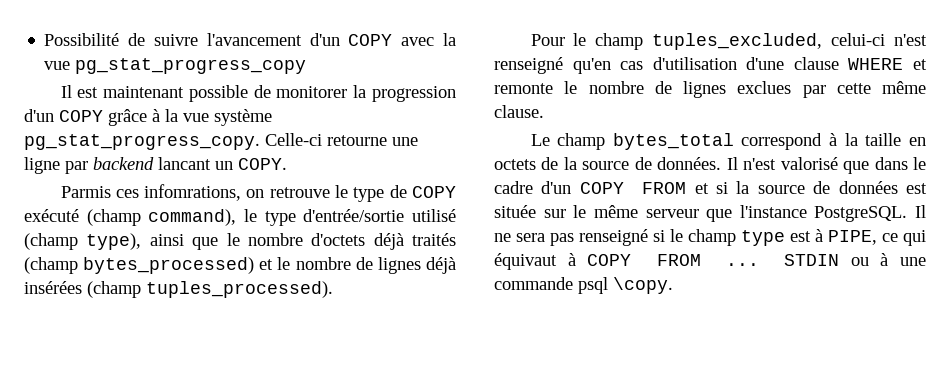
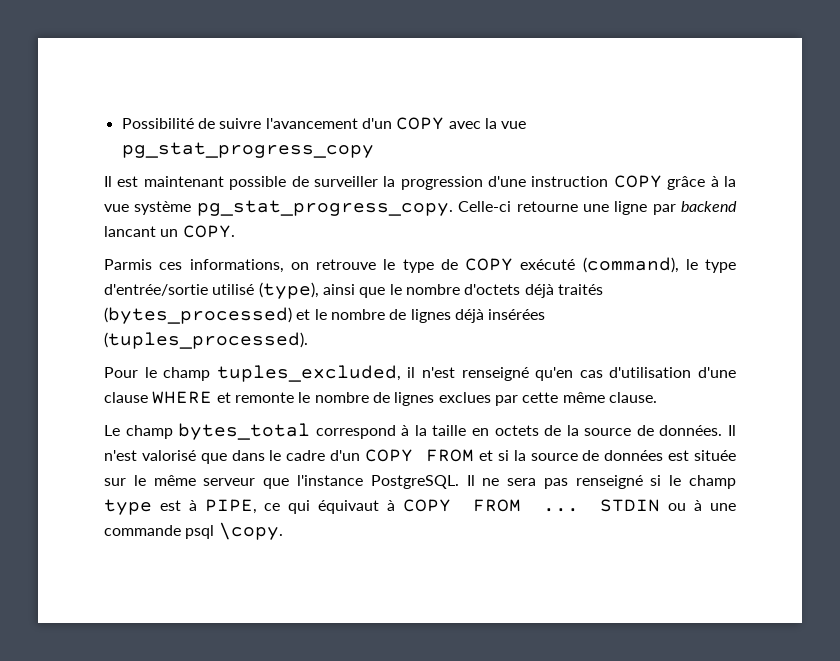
[276,86,348,98] monitorer -> [313,176,378,187] surveiller
[24,109,54,122] d'un -> [488,176,609,187] d'une instruction
[144,184,242,201] infomrations, -> [189,259,284,273] informations,
[86,209,237,226] (champ command), -> [582,257,679,273] (command),
[24,233,142,250] (champ type), -> [258,282,319,299] (type),
[24,257,255,274] (champ bytes_processed) -> [104,307,292,324] (bytes_processed)
[87,281,333,298] (champ tuples_processed). -> [104,332,308,349] (tuples_processed).
[831,33,886,46] celui-ci -> [407,367,416,378] il

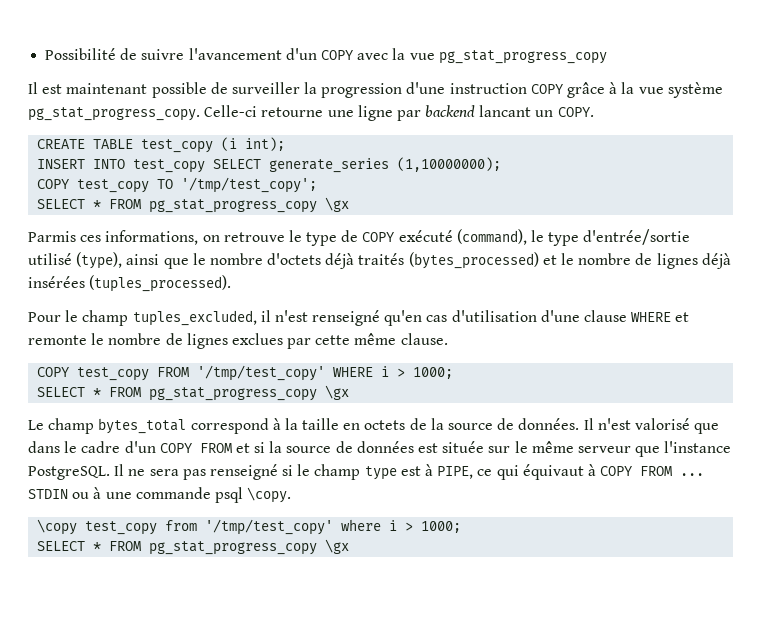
(235, 231) none -> [37,137,286,153] [37,157,502,173] [37,177,318,193] [37,197,350,213] // CREATE TABLE test_copy (i int); // INSERT INTO test_copy SELECT generate_series (1,10000000); // COPY test_copy TO '/tmp/test_copy'; // SELECT * FROM pg_stat_progress_copy \gx
(657, 397) none -> [37,365,454,381] [37,385,350,401] // COPY test_copy FROM '/tmp/test_copy' WHERE i > 1000; // SELECT * FROM pg_stat_progress_copy \gx
(283, 531) none -> [37,519,462,535] [37,539,350,555] // \copy test_copy from '/tmp/test_copy' where i > 1000; // SELECT * FROM pg_stat_progress_copy \gx

